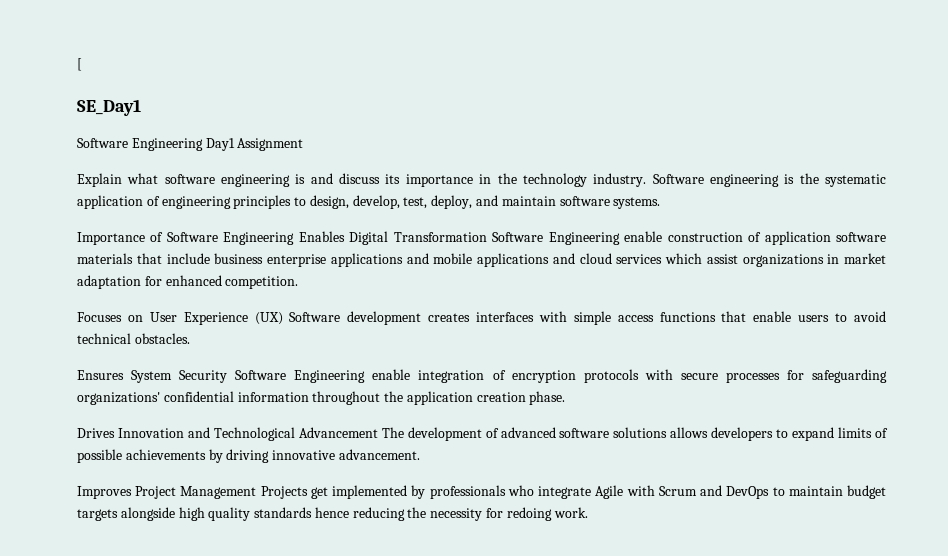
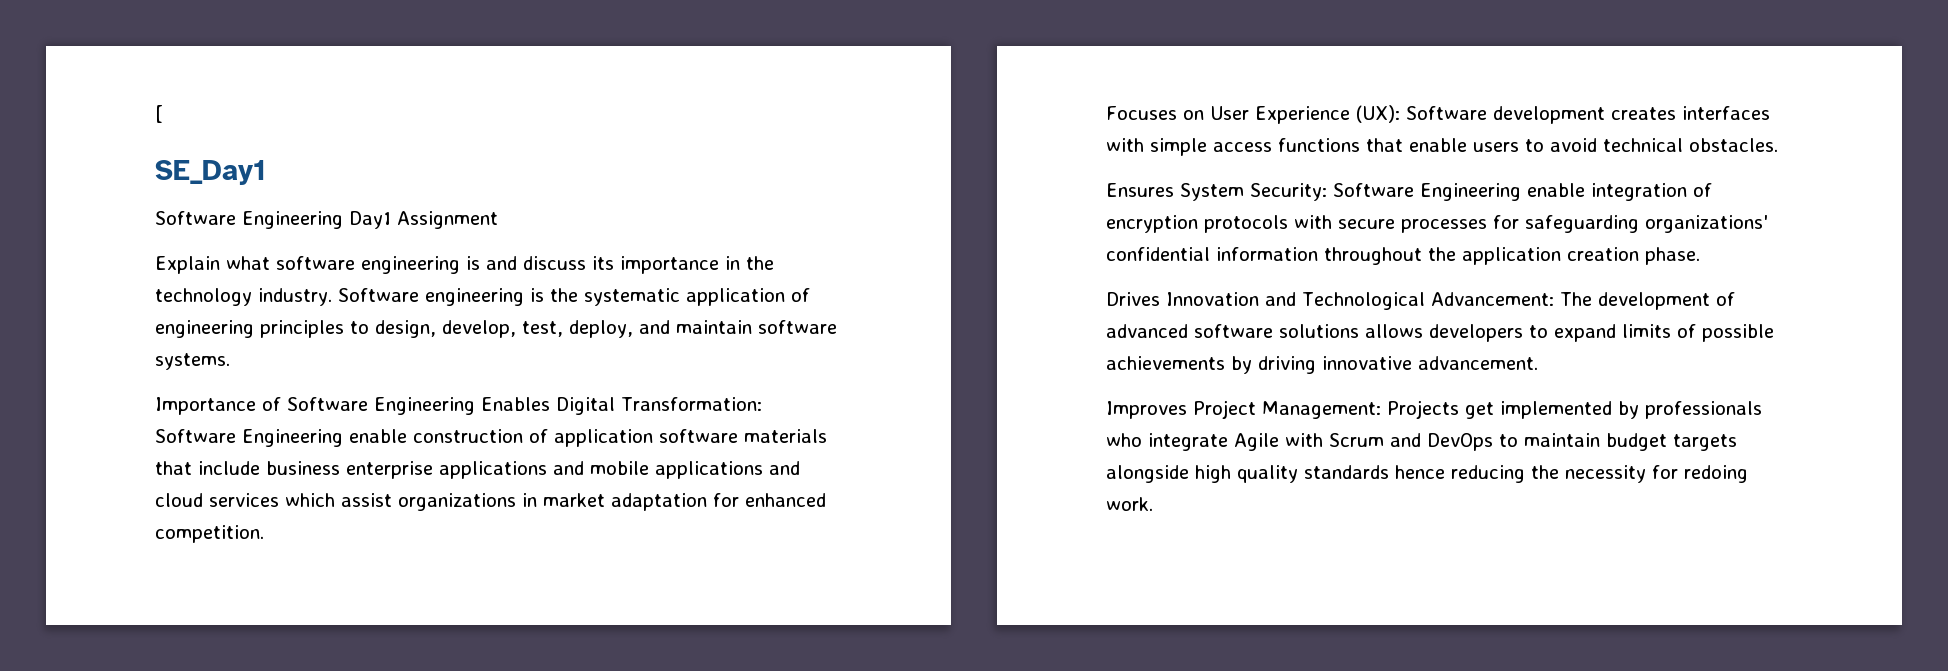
[393,232,487,242] Transformation -> [621,397,762,411] Transformation:
[254,312,283,325] (UX) -> [1356,105,1400,123] (UX):
[179,370,228,383] Security -> [1250,183,1327,201] Security:
[298,427,378,438] Advancement -> [1430,292,1554,306] Advancement:
[180,486,257,499] Management -> [1262,401,1381,419] Management:

